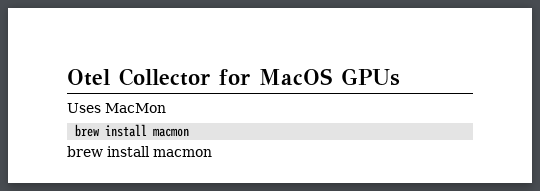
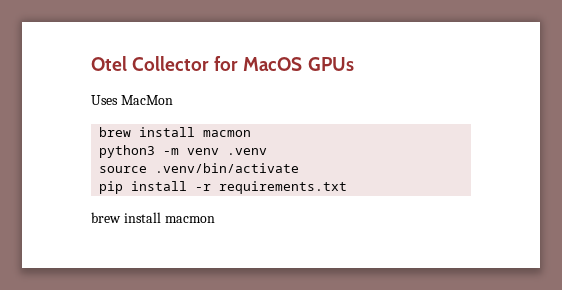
(190, 132) none -> [99,145,268,158] [99,163,300,173] [99,181,348,194] // python3 -m venv .venv // source .venv/bin/activate // pip install -r requirements.txt

